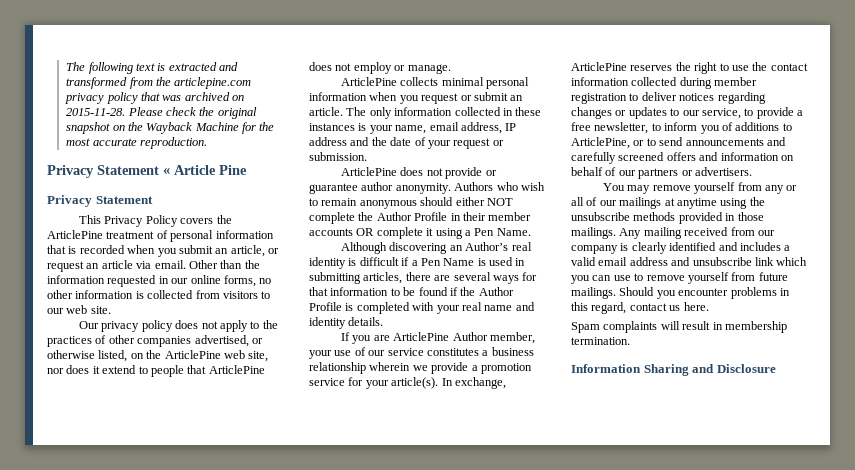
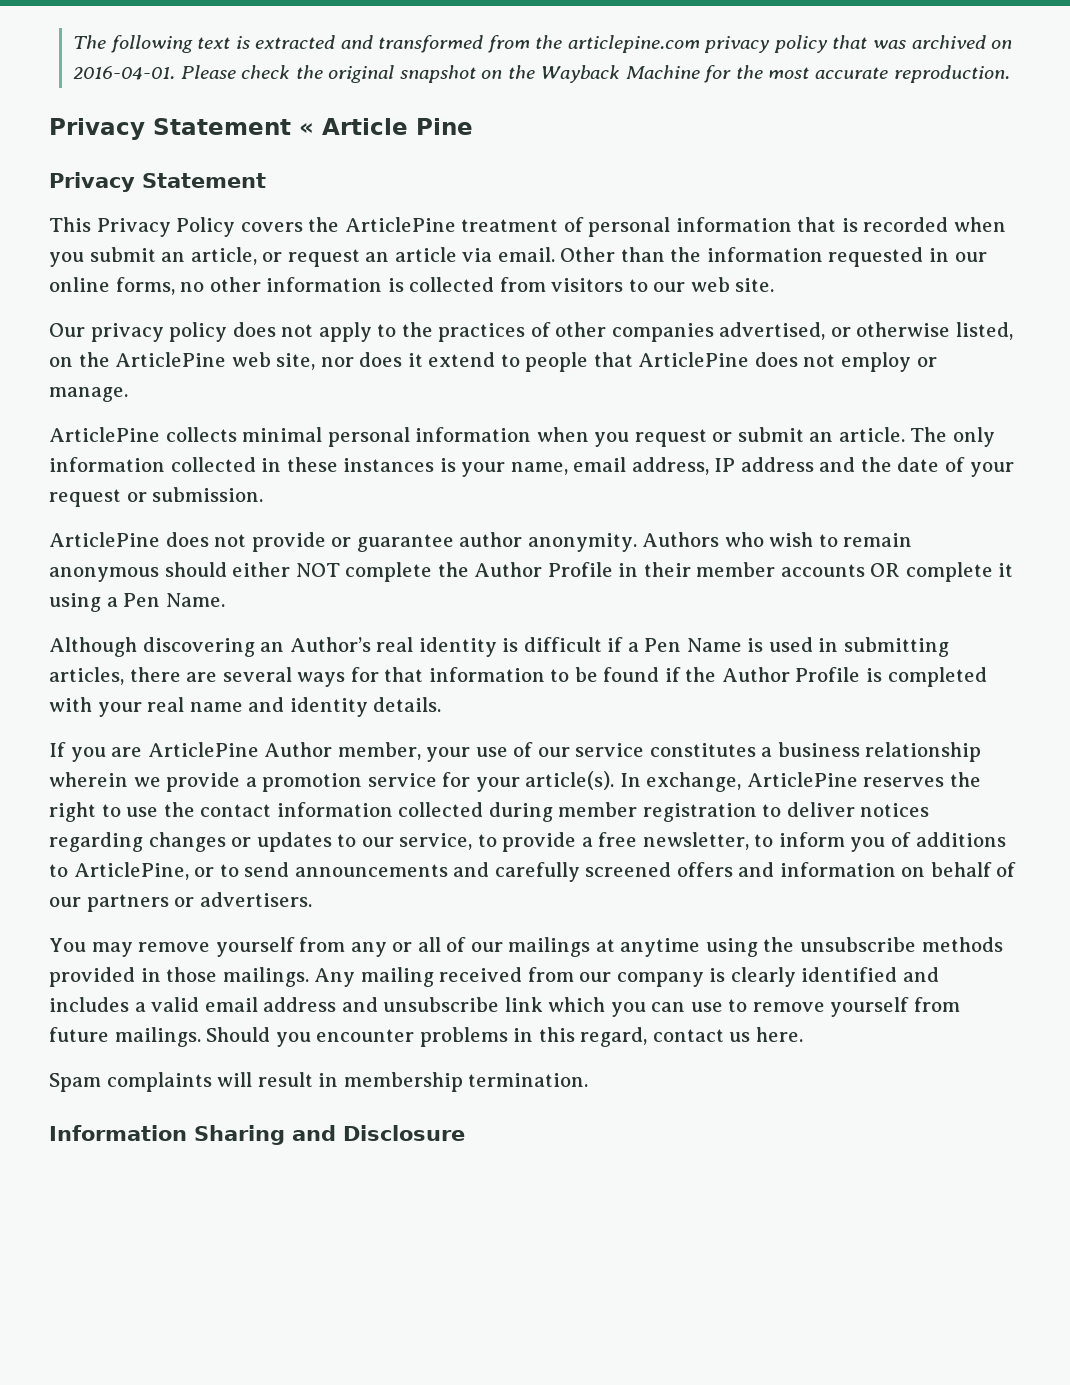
[66,108,126,116] 2015-11-28. -> [73,66,176,80] 2016-04-01.

